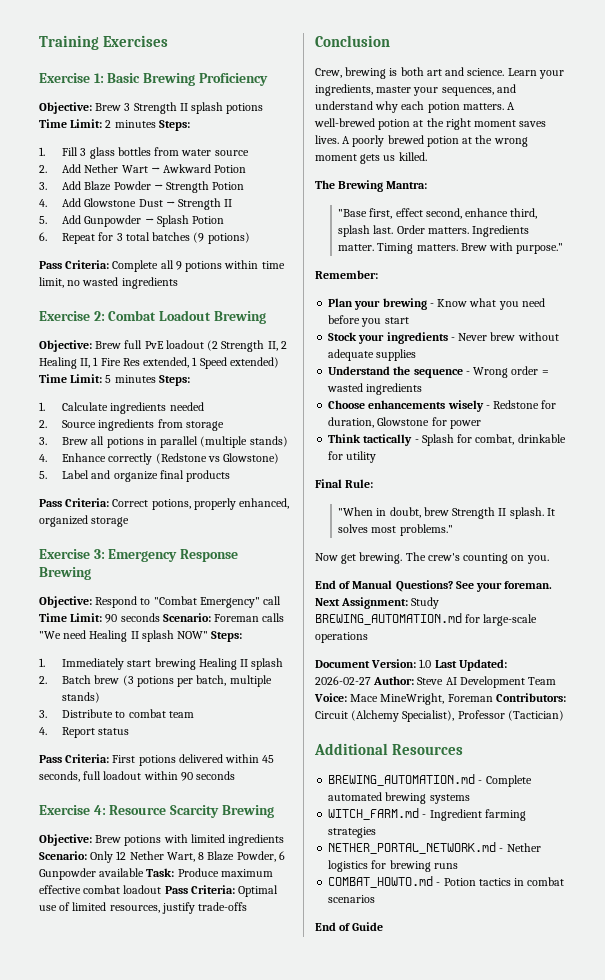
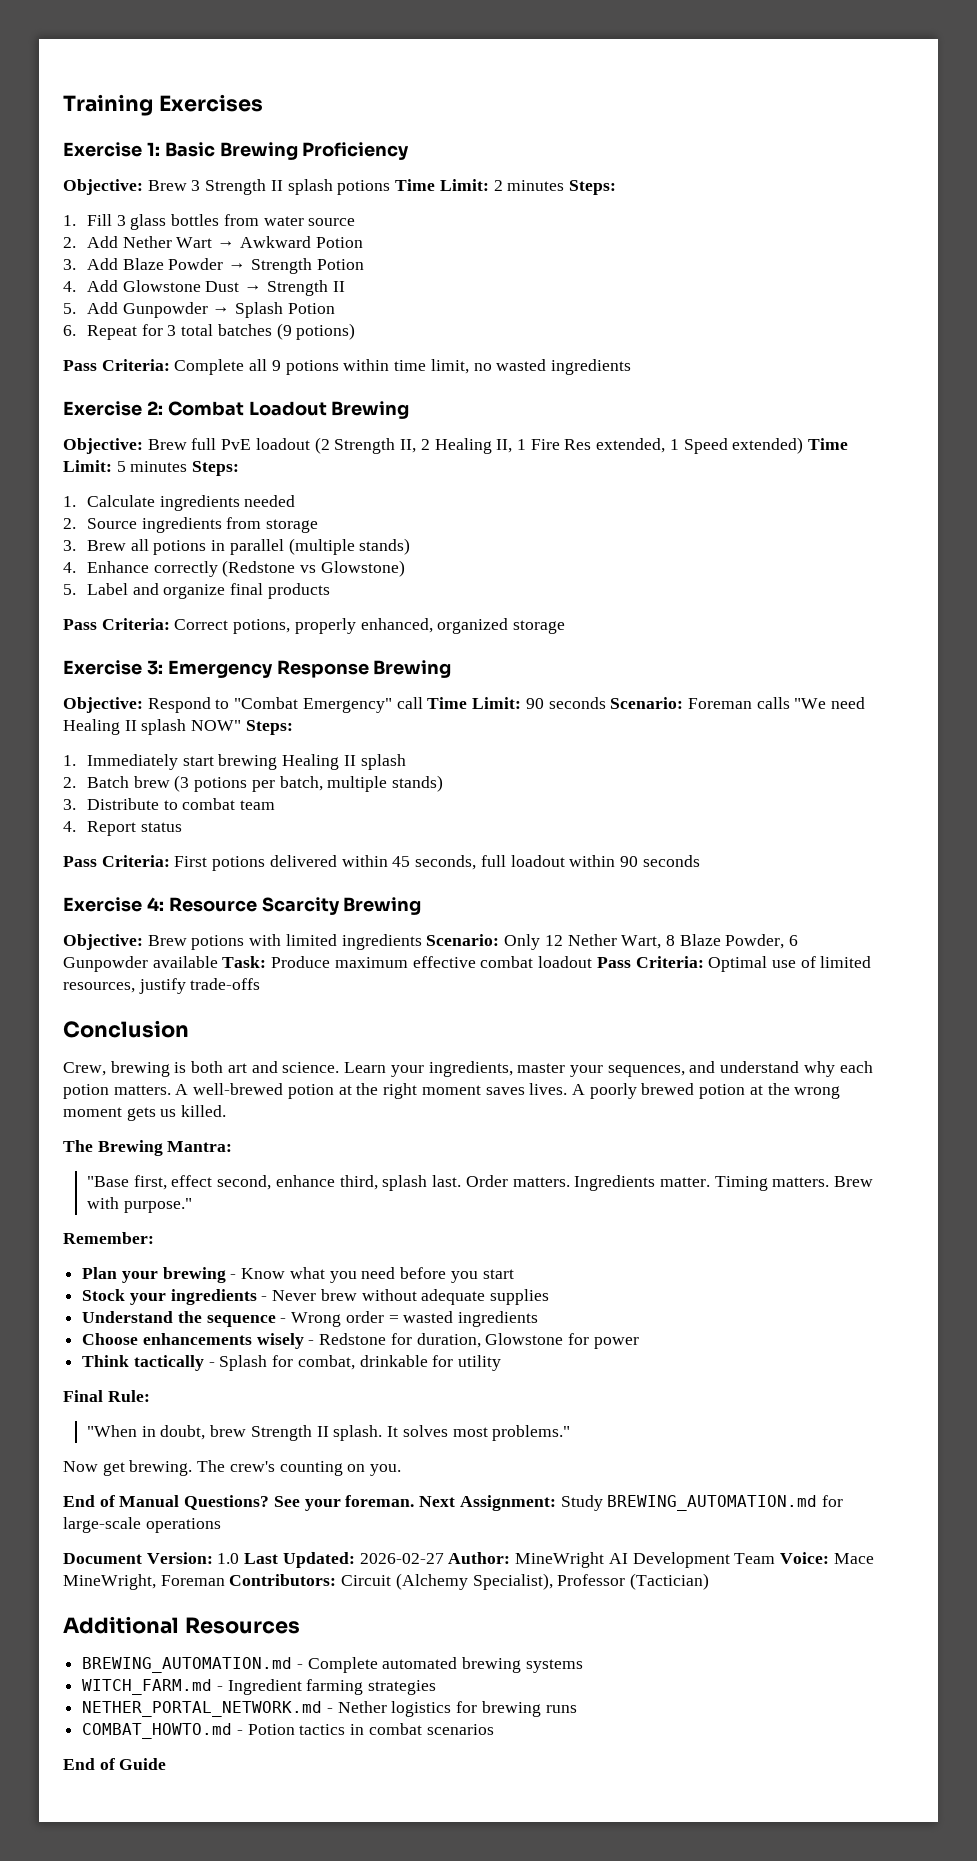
[417,677,444,685] Steve -> [515,1552,605,1568] MineWright

